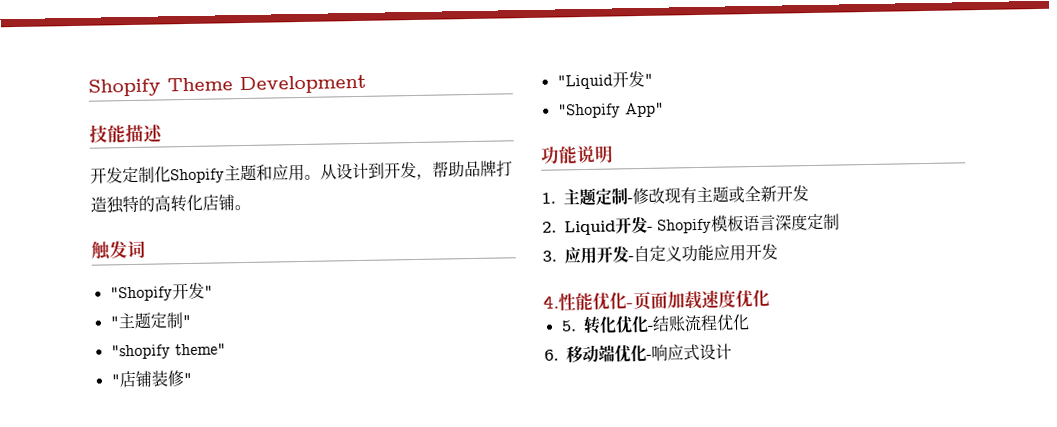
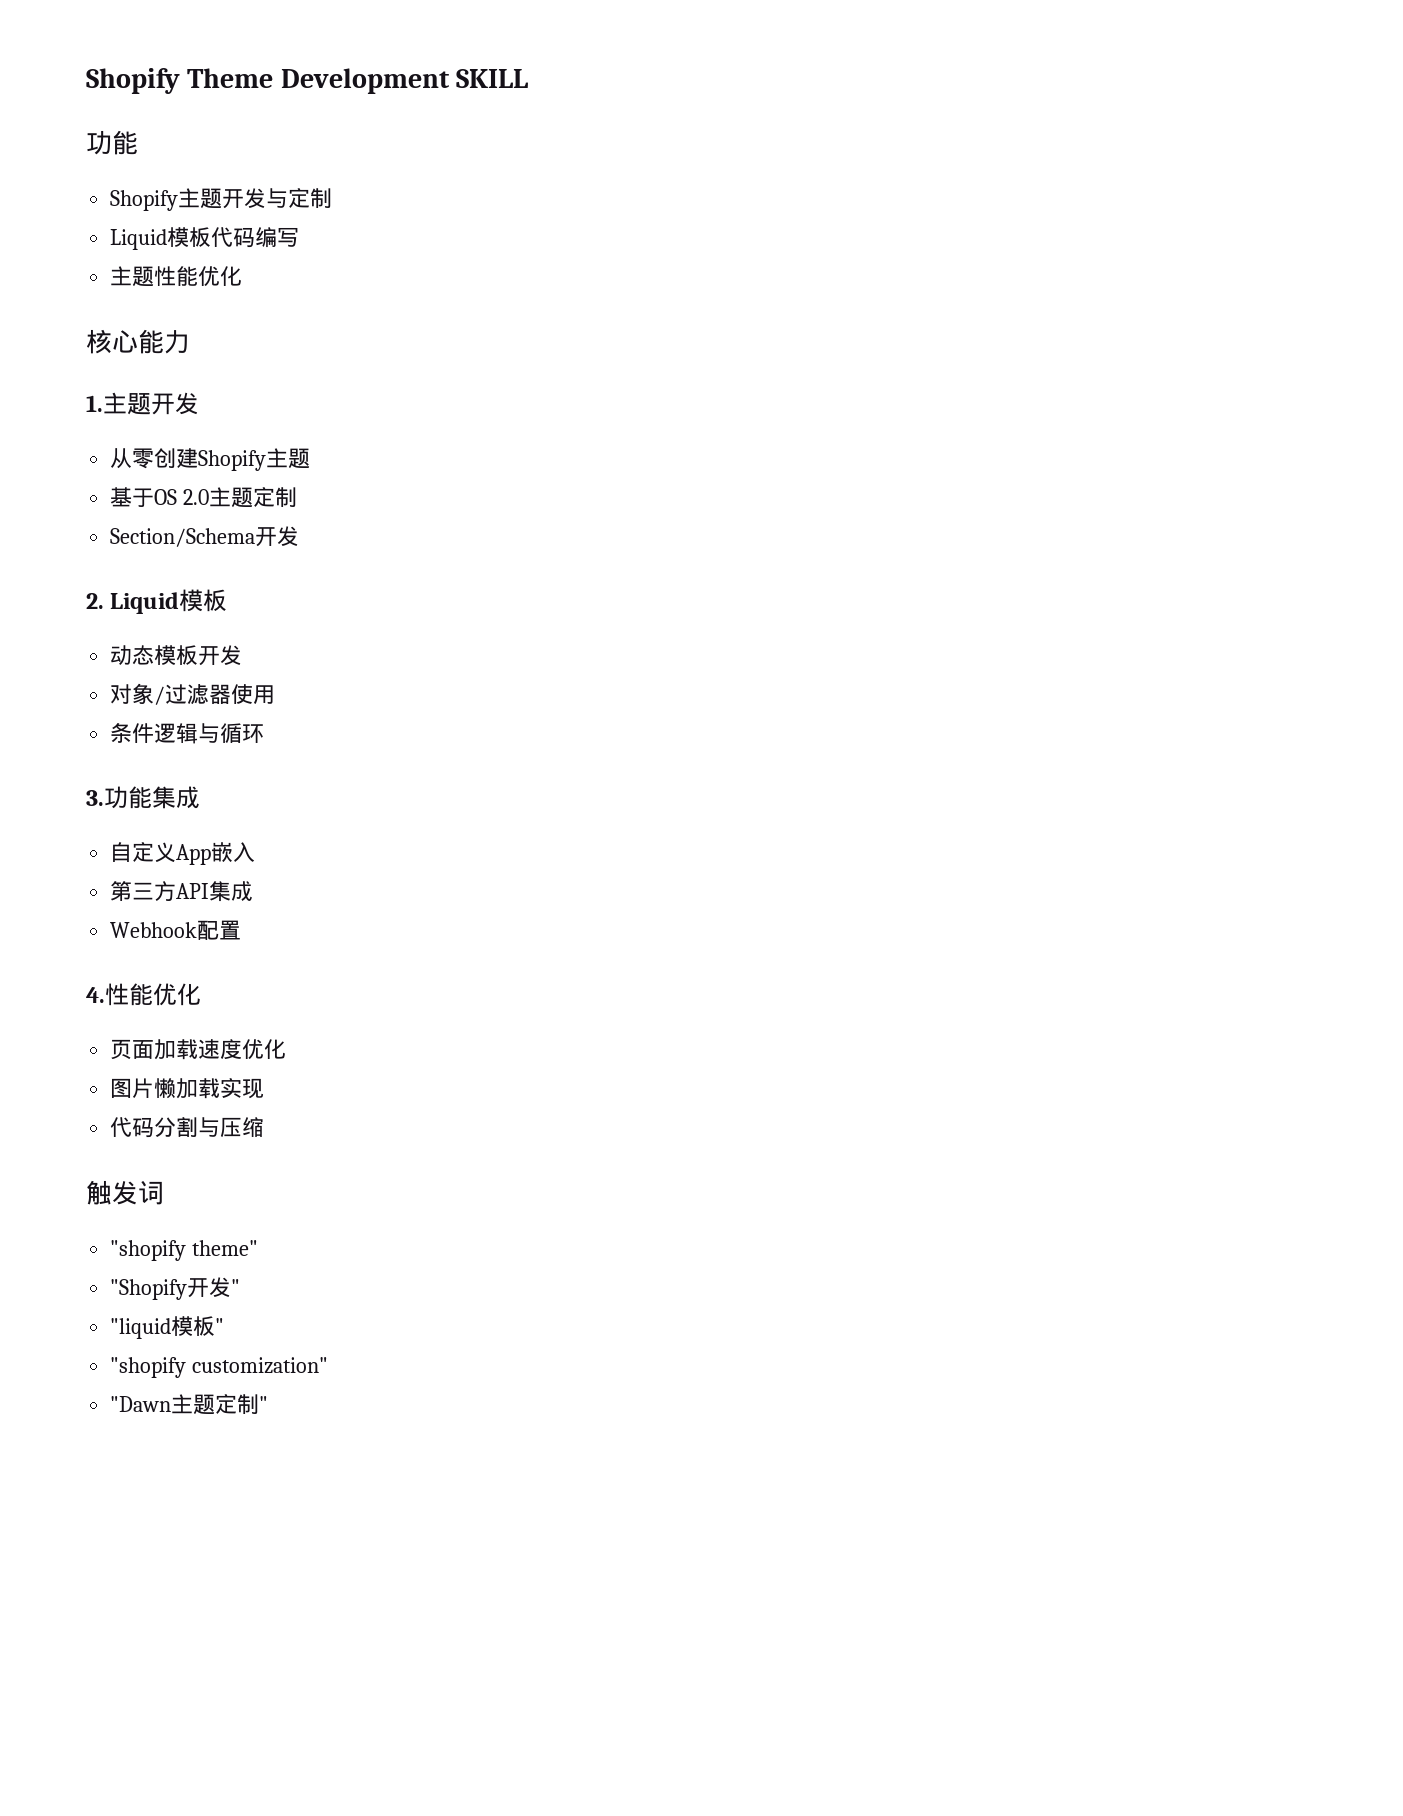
[89,123,163,143] [90,160,513,184] [90,194,251,214] [91,240,146,261] [109,282,213,302] [109,312,191,329] [110,343,226,360] [110,370,192,388] [556,70,653,90] [557,102,664,119] [540,145,614,164] [541,185,809,206] [542,213,840,236] [542,243,778,265] // 技能描述 // 开发定制化Shopify主题和应用。从设计到开发，帮助品牌打造独特的高转化店铺。 // 触发词 // "Shopify开发" // "主题定制" // "shopify theme" // "店铺装修" // "Liquid开发" // "Shopify App" // 功能说明 // 1.主题定制-修改现有主题或全新开发 // 2. Liquid开发- Shopify模板语言深度定制 // 3.应用开发-自定义功能应用开发 -> [456,69,529,88] [86,130,138,155] [110,188,333,211] [110,227,300,250] [110,266,243,287] [86,329,190,354] [86,392,199,415] [110,448,311,471] [110,487,298,508] [110,526,300,547] [86,589,228,614] [110,645,243,666] [110,683,276,705] [110,723,265,744] [86,786,200,809] [110,842,256,865] [110,881,254,902] [110,920,242,940] SKILL // 功能 // Shopify主题开发与定制 // Liquid模板代码编写 // 主题性能优化 // 核心能力 // 1.主题开发 // 从零创建Shopify主题 // 基于OS 2.0主题定制 // Section/Schema开发 // 2. Liquid模板 // 动态模板开发 // 对象/过滤器使用 // 条件逻辑与循环 // 3.功能集成 // 自定义App嵌入 // 第三方API集成 // Webhook配置
[626,303,634,308] - -> (201, 994) //
[560,314,750,335] [544,343,732,364] 5.转化优化-结账流程优化 // 6.移动端优化-响应式设计 -> [110,1078,265,1099] [110,1117,265,1138] [86,1180,164,1205] [110,1240,259,1261] [110,1277,241,1300] [110,1316,225,1339] [110,1357,329,1378] [110,1394,269,1415] 图片懒加载实现 // 代码分割与压缩 // 触发词 // "shopify theme" // "Shopify开发" // "liquid模板" // "shopify customization" // "Dawn主题定制"

